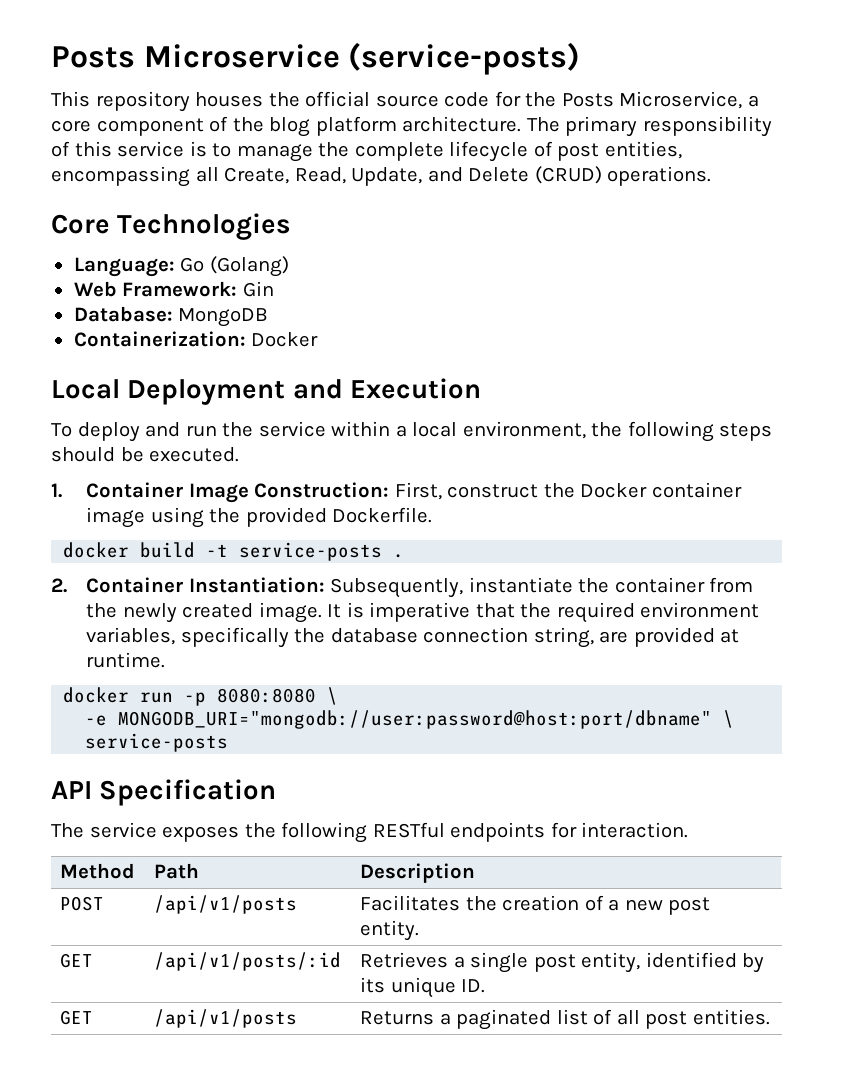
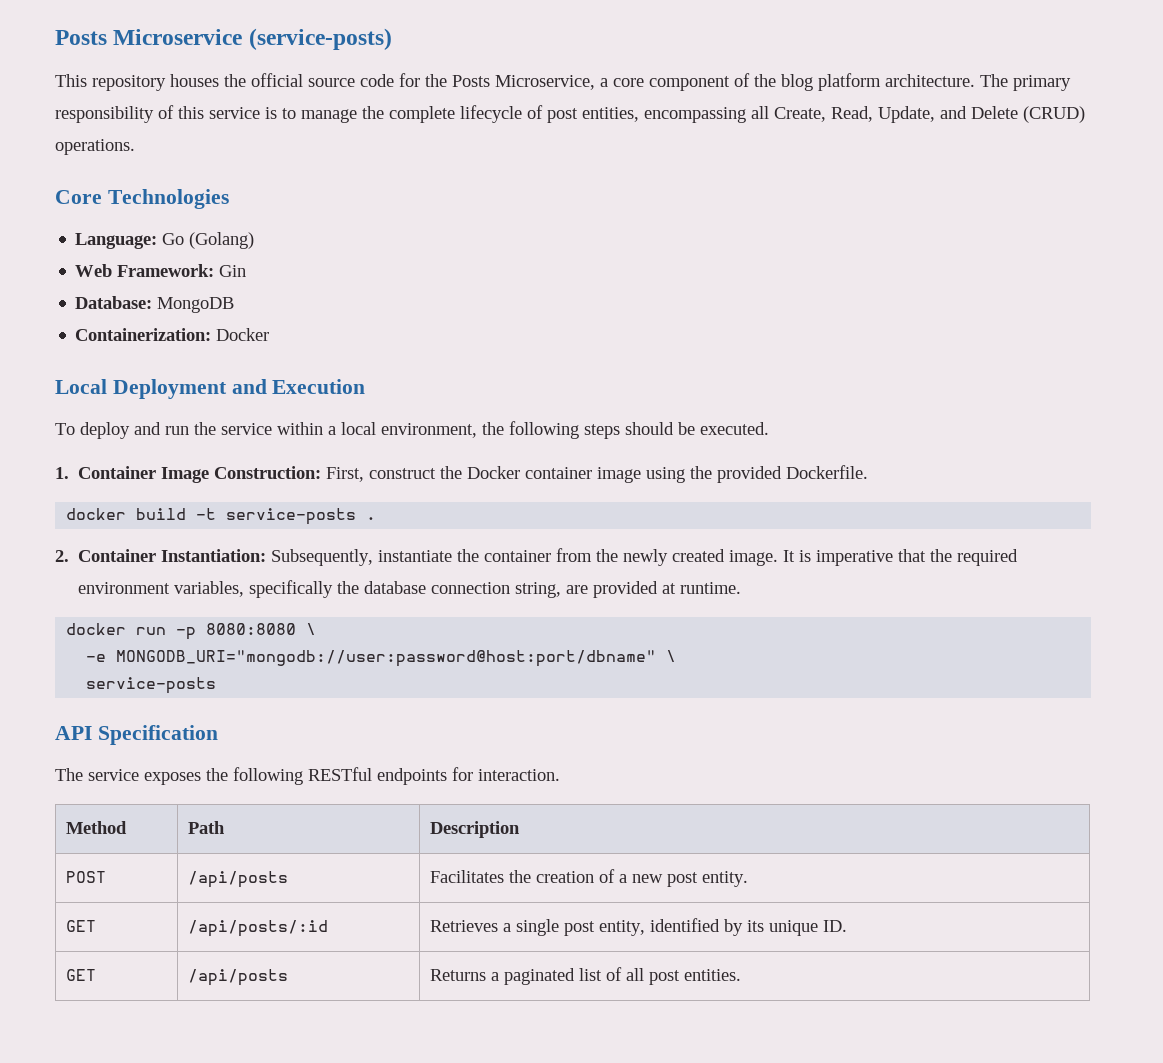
[154,895,298,914] /api/v1/posts -> [187,871,288,888] /api/posts
[154,952,342,971] /api/v1/posts/:id -> [187,920,328,937] /api/posts/:id
[154,1009,298,1028] /api/v1/posts -> [187,969,288,986] /api/posts

